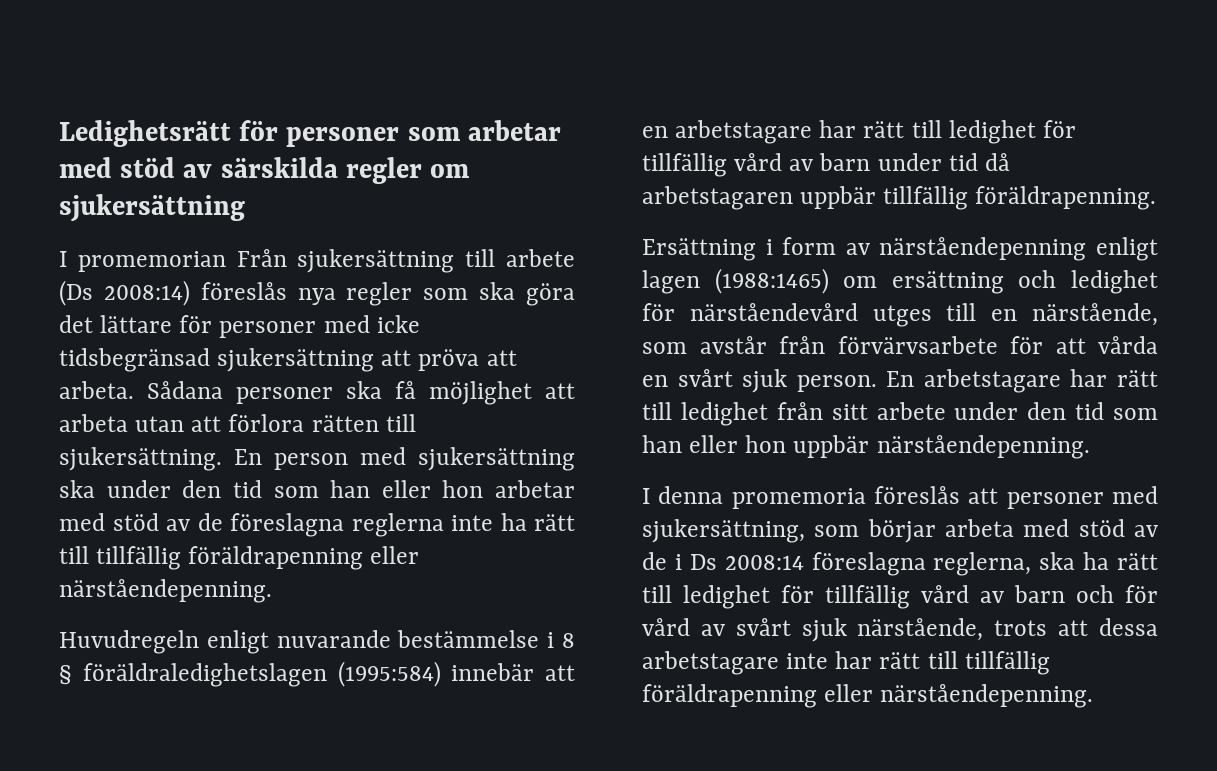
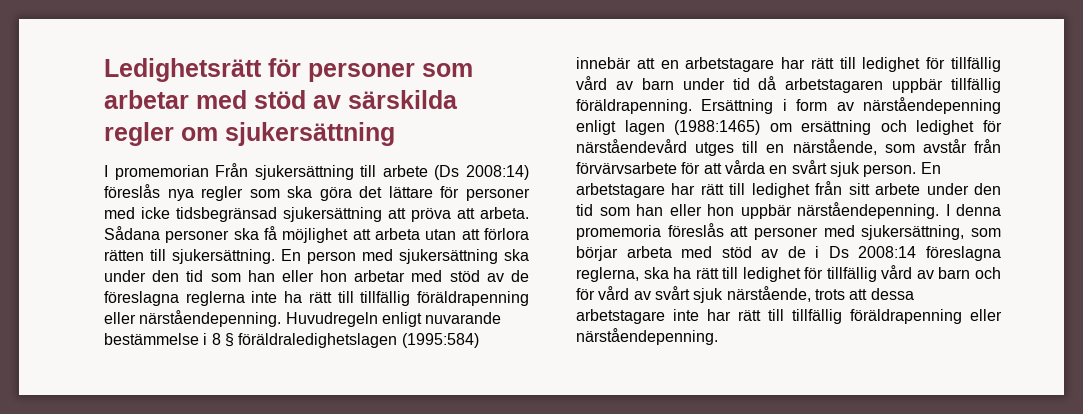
(272, 591) // -> (282, 318) none
(1157, 198) // -> (692, 106) none
(1090, 447) // -> (939, 210) none

